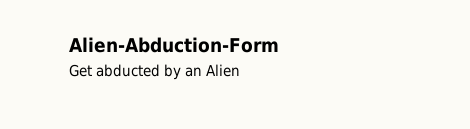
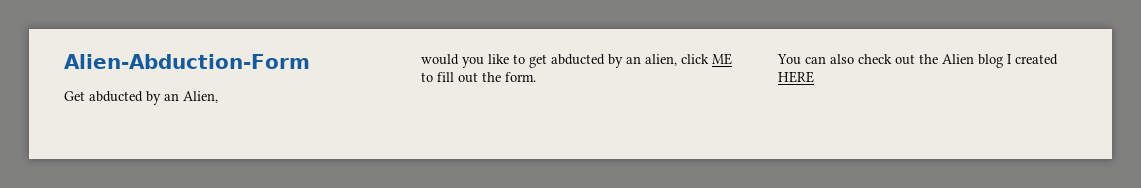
[206,64,240,77] Alien -> [183,91,218,103] [421,53,732,68] [421,72,536,83] [777,54,1058,68] [778,71,814,83] Alien, // would you like to get abducted by an alien, click ME to fill out the form. // You can also check out the Alien blog I created HERE

